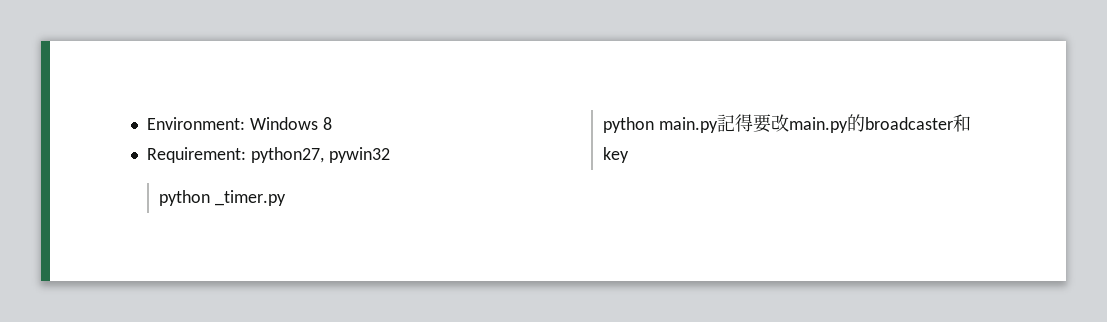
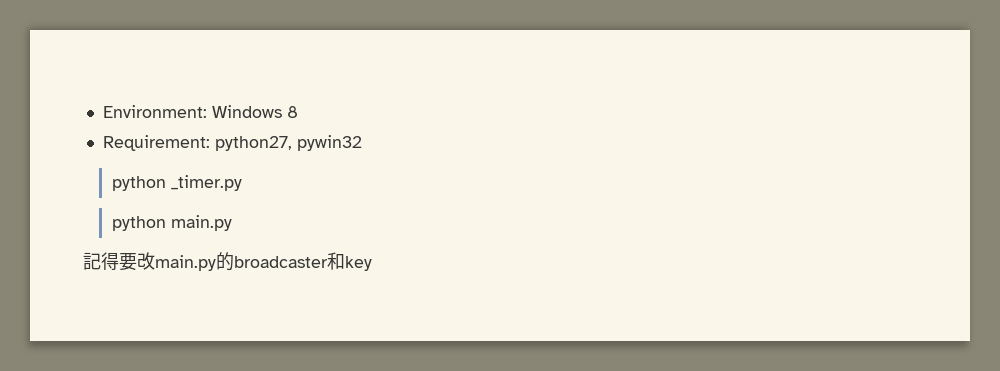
(719, 125) none -> (233, 223) //

